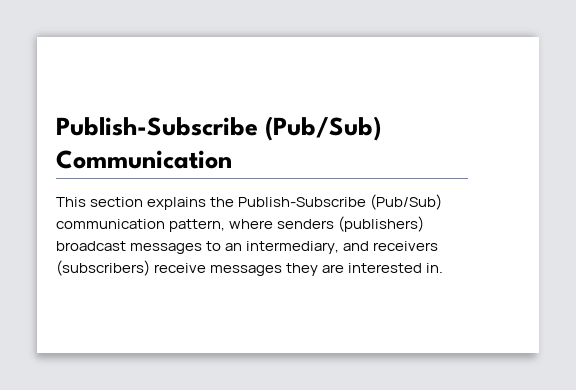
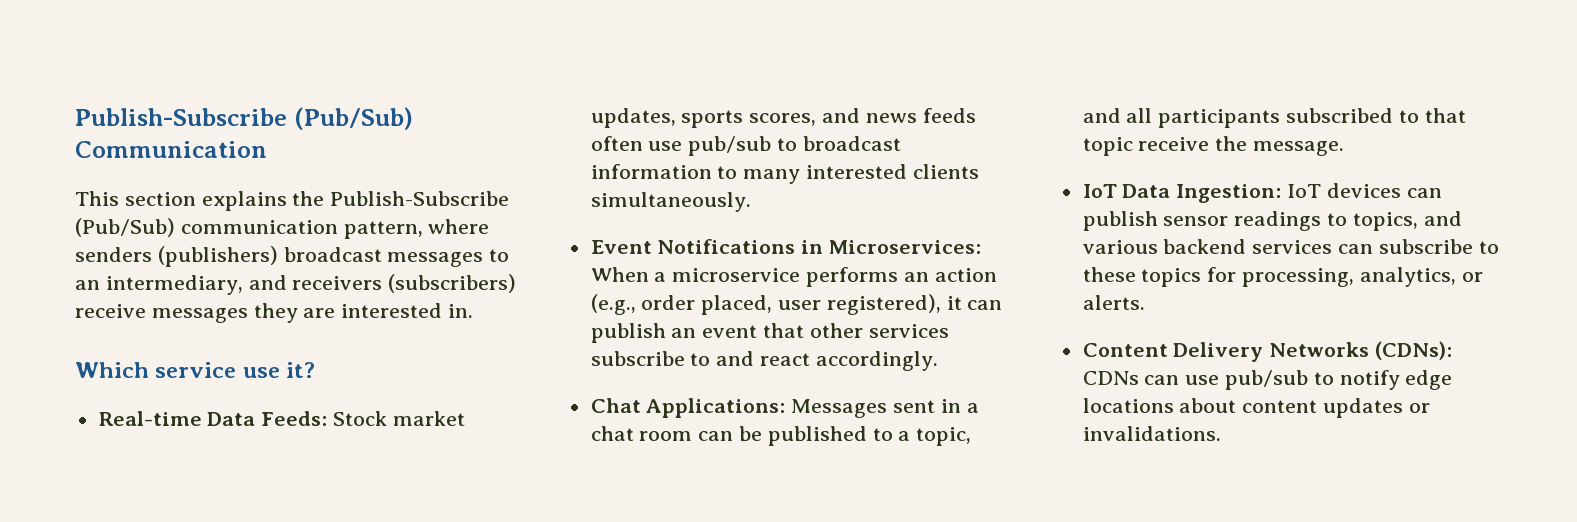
(444, 268) none -> [75,362,316,378] [98,411,465,426] [590,108,976,128] [590,136,901,156] [590,164,979,184] [590,192,751,212] [590,239,982,254] [590,267,997,287] [590,294,1003,315] [590,323,949,343] [590,351,938,371] [590,398,979,418] [590,426,972,446] [1082,108,1466,128] [1082,136,1345,156] [1082,183,1442,203] [1082,211,1462,231] [1082,239,1499,254] [1082,267,1483,287] [1082,295,1145,310] [1082,341,1453,362] [1082,370,1453,390] [1082,398,1430,418] [1082,426,1221,441] // Which service use it? // Real-time Data Feeds: Stock market updates, sports scores, and news feeds often use pub/sub to broadcast information to many interested clients simultaneously. // Event Notifications in Microservices: When a microservice performs an action (e.g., order placed, user registered), it can publish an event that other services subscribe to and react accordingly. // Chat Applications: Messages sent in a chat room can be published to a topic, and all participants subscribed to that topic receive the message. // IoT Data Ingestion: IoT devices can publish sensor readings to topics, and various backend services can subscribe to these topics for processing, analytics, or alerts. // Content Delivery Networks (CDNs): CDNs can use pub/sub to notify edge locations about content updates or invalidations.

